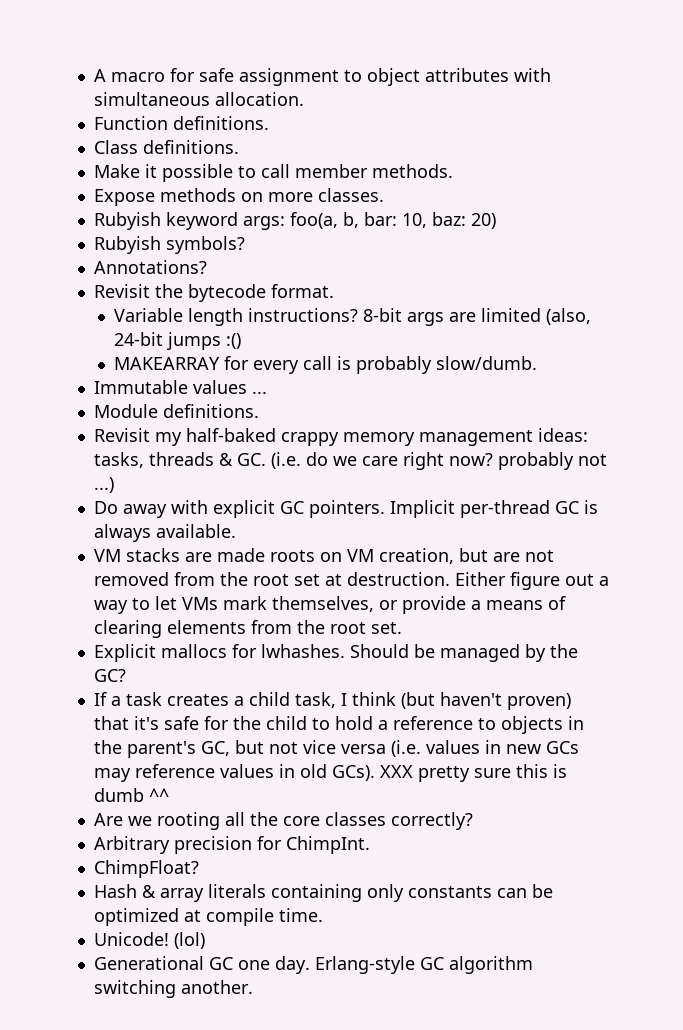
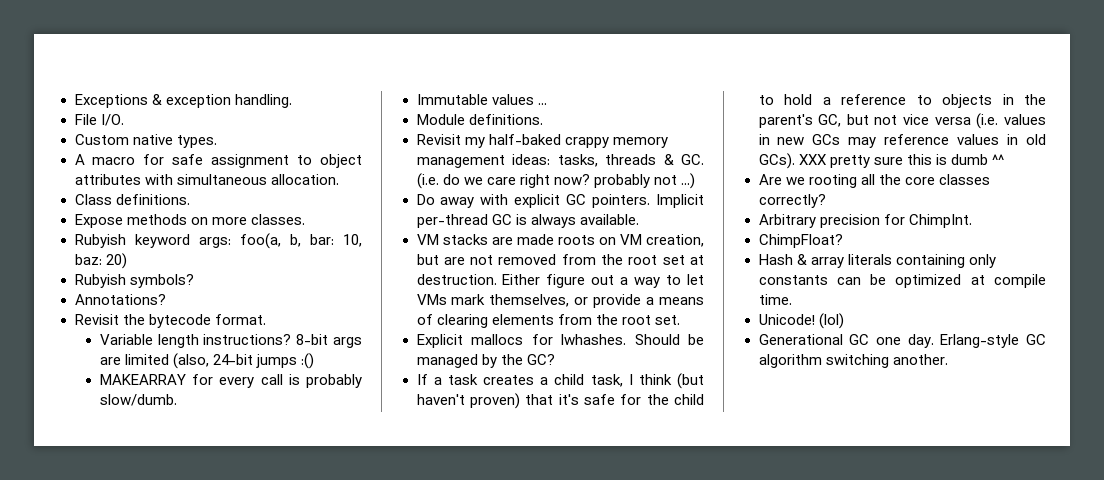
(93, 75) none -> [74,94,292,108] [74,114,124,126] [74,134,217,148] Exceptions & exception handling. // File I/O. // Custom native types. //
[93,116,269,130] // Function definitions. -> (339, 179) none
[93,164,453,182] // Make it possible to call member methods. -> (190, 199) none

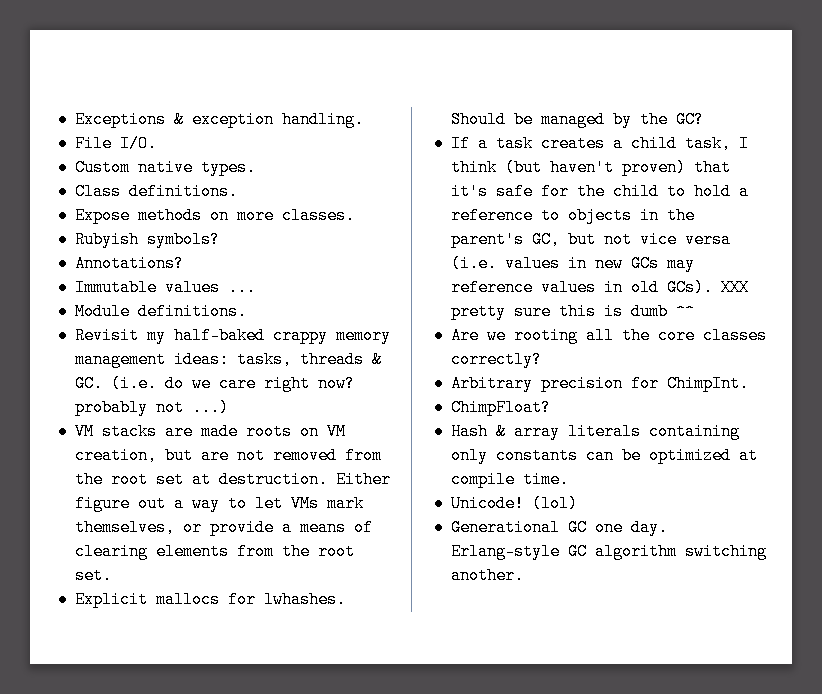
[74,154,362,168] [74,174,339,185] // A macro for safe assignment to object attributes with simultaneous allocation. -> (256, 167) none
[134,233,362,249] [74,253,127,269] [74,274,194,288] [74,294,166,305] [74,314,266,328] [99,334,363,348] [99,353,315,369] [99,374,363,388] [99,394,177,406] keyword args: foo(a, b, bar: 10, baz: 20) // Rubyish symbols? // Annotations? // Revisit the bytecode format. // Variable length instructions? 8-bit args are limited (also, 24-bit jumps :() // MAKEARRAY for every call is probably slow/dumb. -> [146,231,220,248] [74,255,184,272] symbols? // Annotations?
[416,194,704,208] [416,214,639,228] // Do away with explicit GC pointers. Implicit per-thread GC is always available. -> (229, 407) none

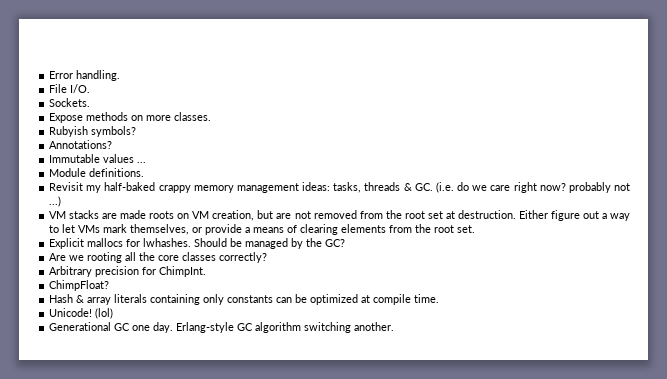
[74,111,274,128] Exceptions & exception -> [49,71,74,79] Error
[74,159,256,176] [74,183,238,200] Custom native types. // Class definitions. -> [49,98,91,107] Sockets.
[450,135,749,152] [450,159,731,176] [450,183,749,200] [450,207,695,224] [450,231,731,248] [450,255,695,272] [450,279,749,296] [450,303,695,320] // If a task creates a child task, I think (but haven't proven) that it's safe for the child to hold a reference to objects in the parent's GC, but not vice versa (i.e. values in new GCs may reference values in old GCs). XXX pretty sure this is dumb ^^ -> (346, 243) none

